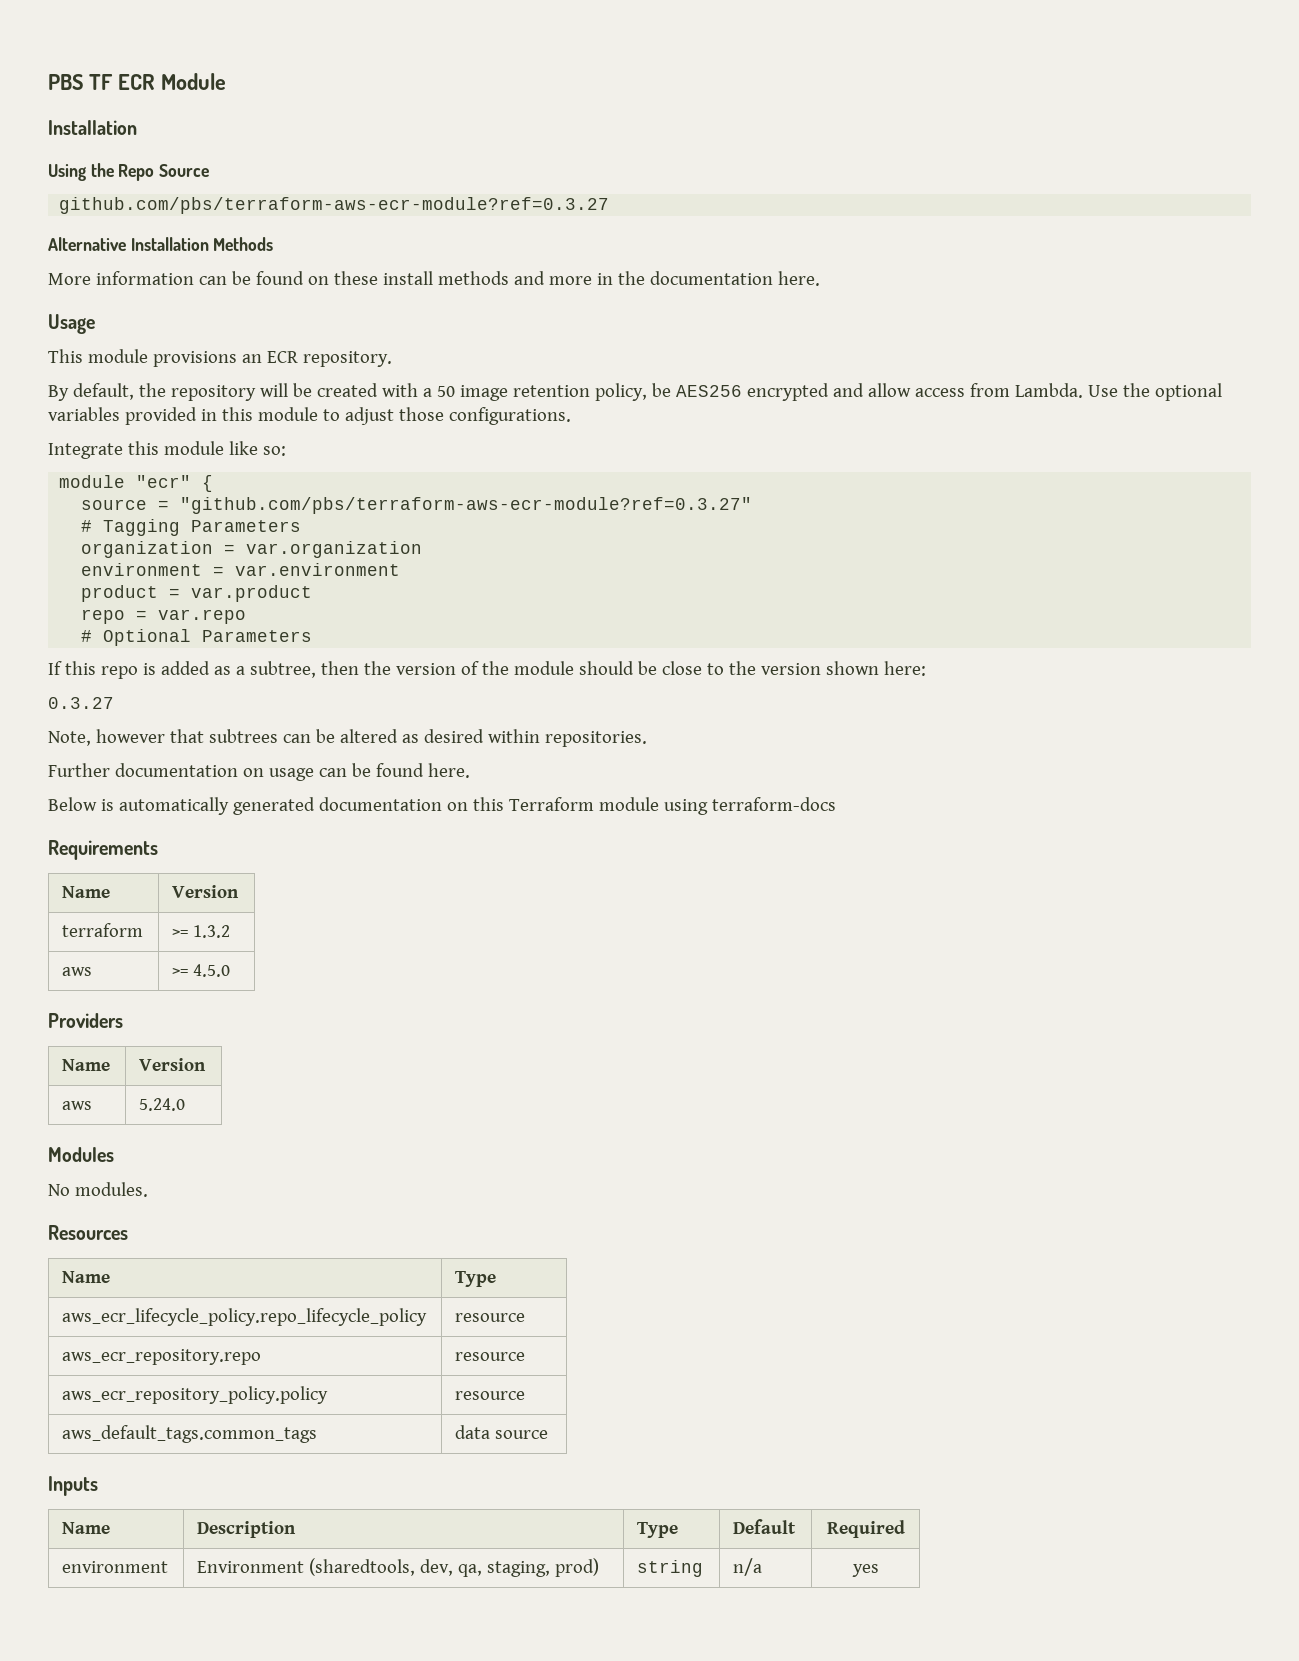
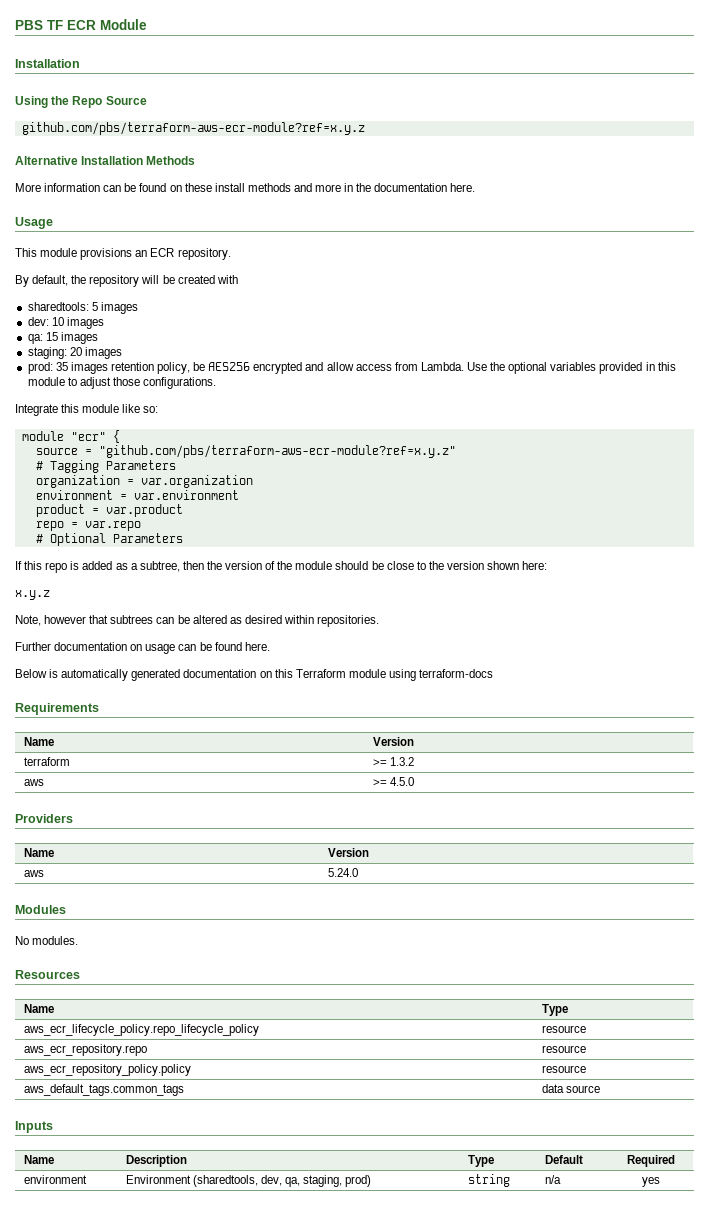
[59,197,610,214] github.com/pbs/terraform-aws-ecr-module?ref=0.3.27 -> [21,122,365,135] github.com/pbs/terraform-aws-ecr-module?ref=x.y.z
[422,385,508,401] a 50 image -> [27,302,138,314] [27,317,104,329] [27,332,98,344] [27,347,122,359] [27,362,108,374] // sharedtools: 5 images // dev: 10 images // qa: 15 images // staging: 20 images // prod: 35 images
[180,497,753,514] "github.com/pbs/terraform-aws-ecr-module?ref=0.3.27" -> [98,445,456,458] "github.com/pbs/terraform-aws-ecr-module?ref=x.y.z"
[48,697,114,709] 0.3.27 -> [15,590,50,600] x.y.z

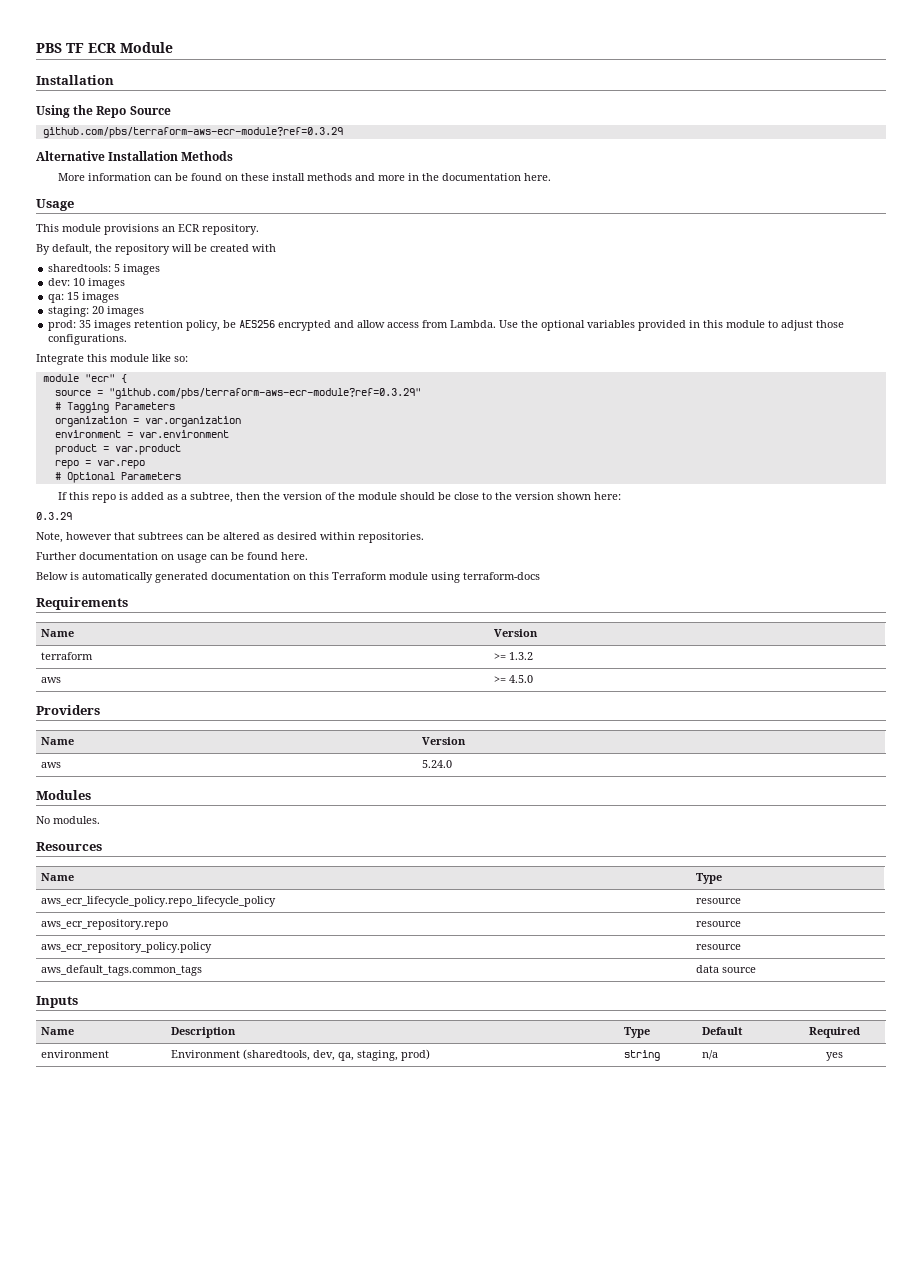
[21,122,365,135] github.com/pbs/terraform-aws-ecr-module?ref=x.y.z -> [42,127,343,138] github.com/pbs/terraform-aws-ecr-module?ref=0.3.29
[98,445,456,458] "github.com/pbs/terraform-aws-ecr-module?ref=x.y.z" -> [108,388,421,399] "github.com/pbs/terraform-aws-ecr-module?ref=0.3.29"
[15,590,50,600] x.y.z -> [36,512,72,520] 0.3.29

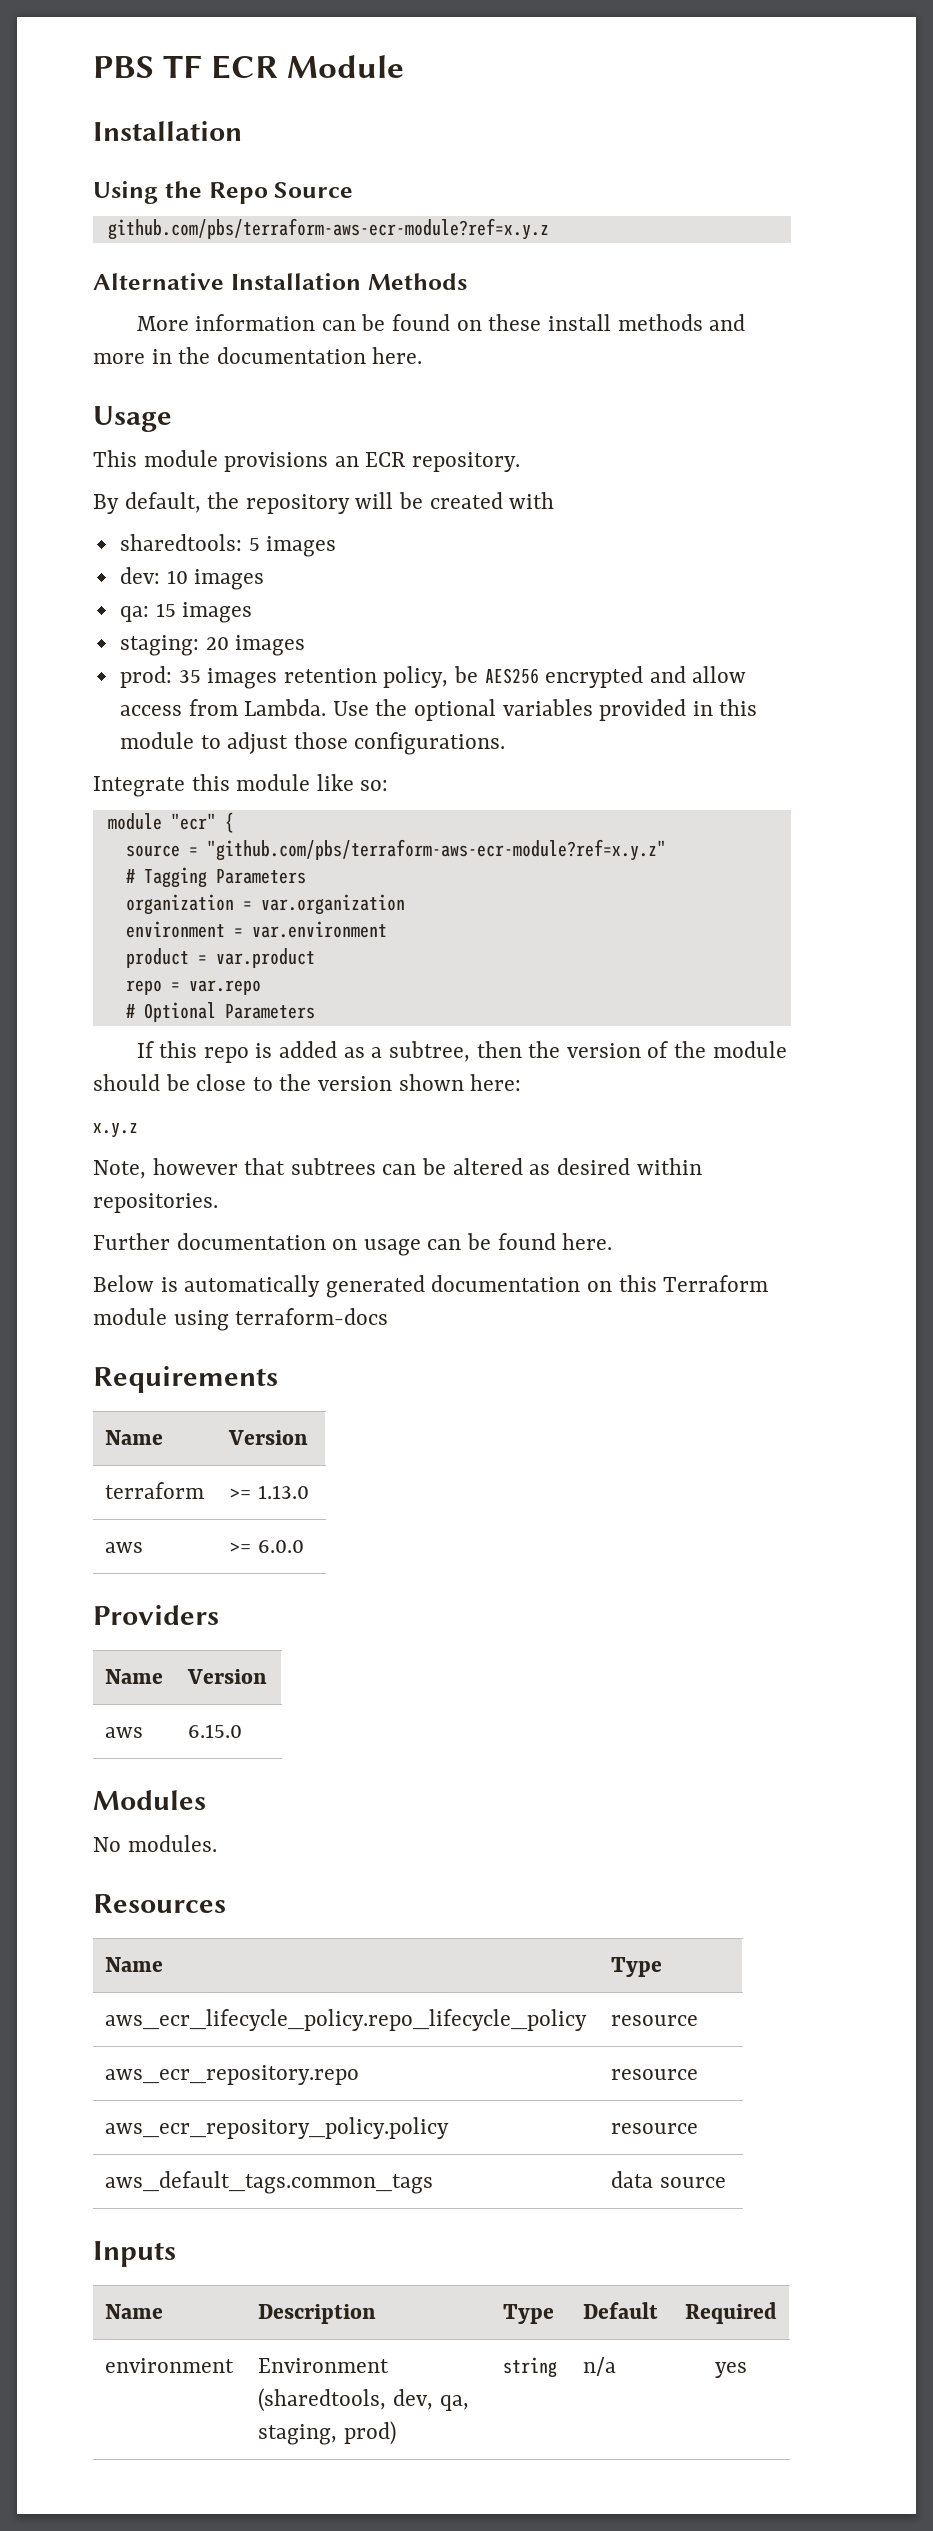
[42,127,343,138] github.com/pbs/terraform-aws-ecr-module?ref=0.3.29 -> [107,218,549,240] github.com/pbs/terraform-aws-ecr-module?ref=x.y.z
[108,388,421,399] "github.com/pbs/terraform-aws-ecr-module?ref=0.3.29" -> [206,839,666,861] "github.com/pbs/terraform-aws-ecr-module?ref=x.y.z"
[36,512,72,520] 0.3.29 -> [93,1123,138,1138] x.y.z
[509,652,534,660] 1.3.2 -> [258,1485,310,1499] 1.13.0
[509,675,534,683] 4.5.0 -> [258,1540,305,1553] 6.0.0
[422,760,453,768] 5.24.0 -> [188,1724,243,1738] 6.15.0

